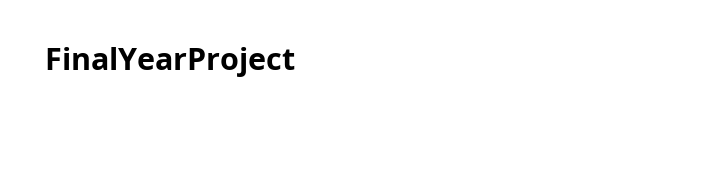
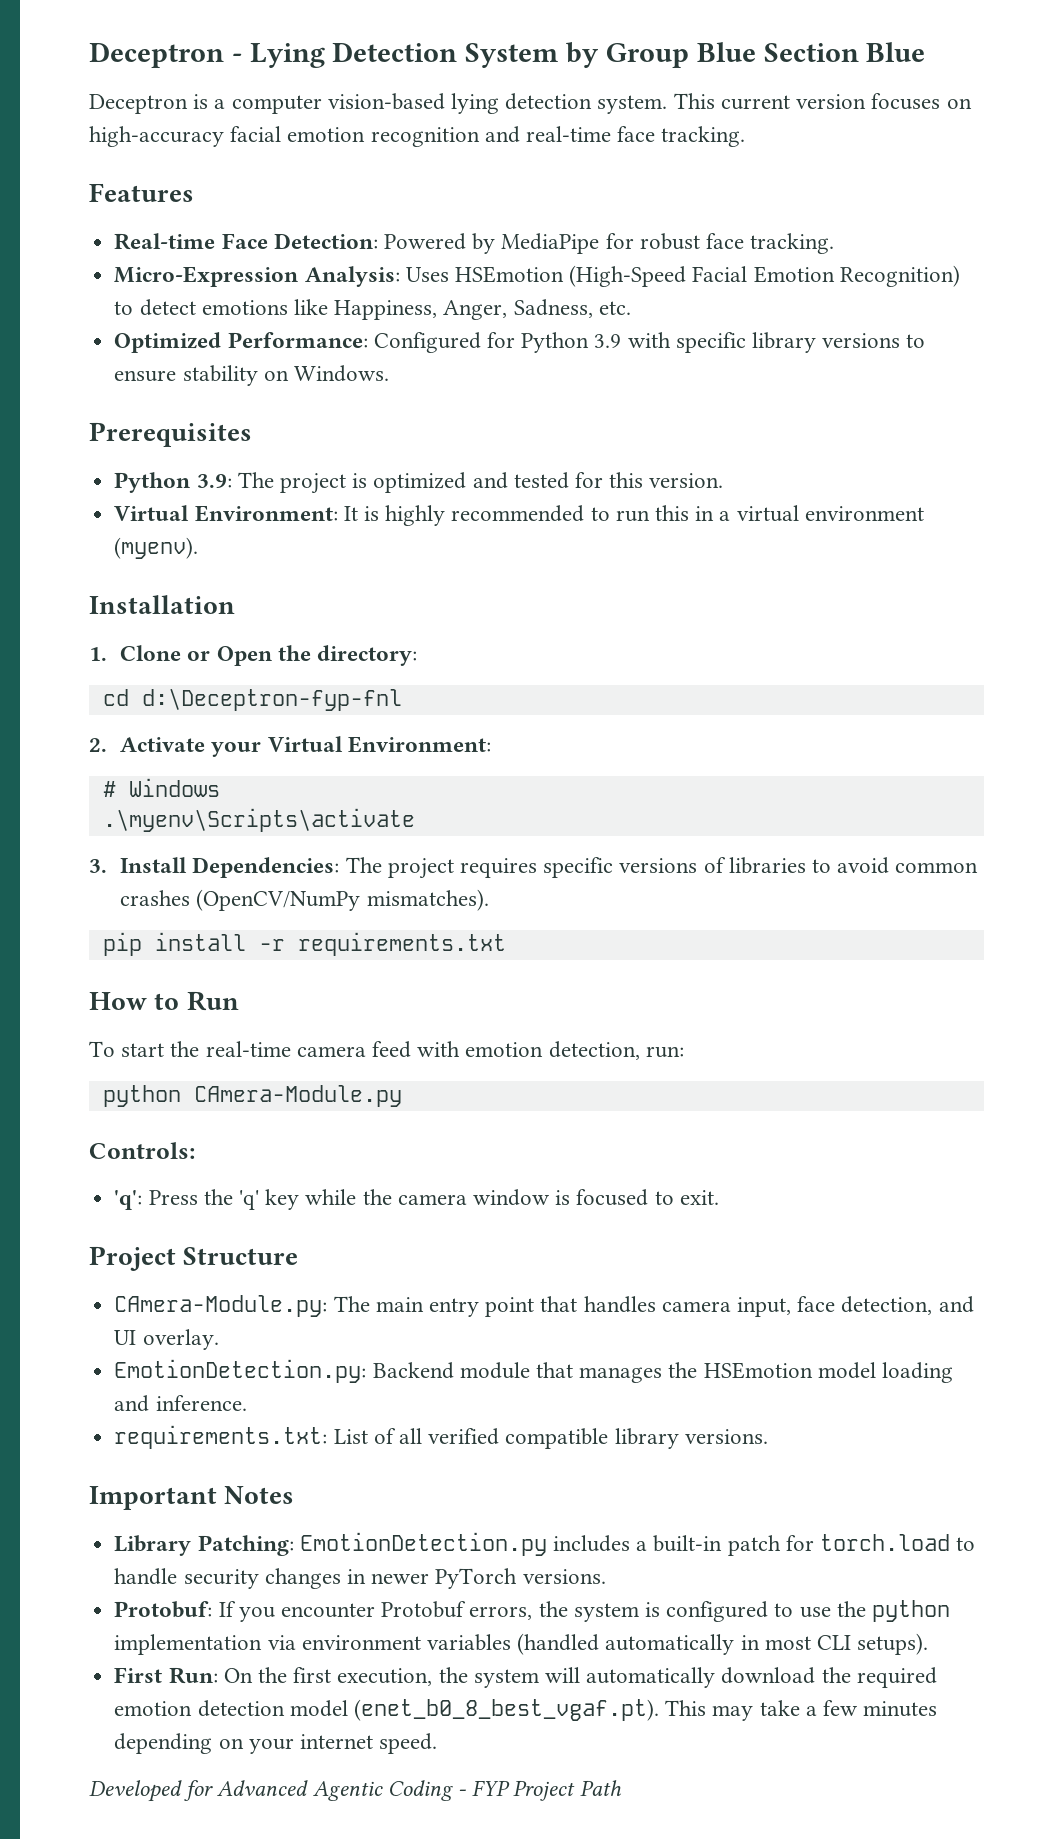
[45,47,295,77] FinalYearProject -> [89,42,926,68] [89,93,972,114] [89,126,746,147] [89,183,194,202] [114,233,835,254] [114,265,960,287] [114,299,631,320] [114,332,926,353] [114,365,389,386] [89,422,252,447] [114,472,724,494] [114,505,924,526] [114,537,199,559] [89,595,235,614] [89,645,417,666] [102,688,402,711] [89,736,491,757] [102,778,220,797] [102,808,415,832] [89,857,979,879] [120,889,489,911] [102,932,506,956] [89,991,239,1011] [89,1041,684,1060] [102,1085,402,1107] [89,1142,195,1159] [114,1189,719,1210] [89,1246,299,1271] [114,1295,974,1317] [114,1329,219,1350] [114,1359,953,1383] [114,1395,247,1412] [114,1425,768,1449] [89,1486,295,1510] [114,1532,976,1556] [114,1568,606,1589] [114,1600,951,1622] [114,1633,929,1655] [114,1667,937,1688] [114,1699,938,1721] [114,1733,438,1754] [89,1780,622,1802] Deceptron - Lying Detection System by Group Blue Section Blue // Deceptron is a computer vision-based lying detection system. This current version focuses on high-accuracy facial emotion recognition and real-time face tracking. // Features // Real-time Face Detection: Powered by MediaPipe for robust face tracking. // Micro-Expression Analysis: Uses HSEmotion (High-Speed Facial Emotion Recognition) to detect emotions like Happiness, Anger, Sadness, etc. // Optimized Performance: Configured for Python 3.9 with specific library versions to ensure stability on Windows. // Prerequisites // Python 3.9: The project is optimized and tested for this version. // Virtual Environment: It is highly recommended to run this in a virtual environment (myenv). // Installation // 1. Clone or Open the directory: // cd d:\Deceptron-fyp-fnl // 2. Activate your Virtual Environment: // # Windows // .\myenv\Scripts\activate // 3. Install Dependencies: The project requires specific versions of libraries to avoid common crashes (OpenCV/NumPy mismatches). // pip install -r requirements.txt // How to Run // To start the real-time camera feed with emotion detection, run: // python CAmera-Module.py // Controls: // 'q': Press the 'q' key while the camera window is focused to exit. // Project Structure // CAmera-Module.py: The main entry point that handles camera input, face detection, and UI overlay. // EmotionDetection.py: Backend module that manages the HSEmotion model loading and inference. // requirements.txt: List of all verified compatible library versions. // Important Notes // Library Patching: EmotionDetection.py includes a built-in patch for torch.load to handle security changes in newer PyTorch versions. // Protobuf: If you encounter Protobuf errors, the system is configured to use the python implementation via environment variables (handled automatically in most CLI setups). // First Run: On the first execution, the system will automatically download the required emotion detection model (enet_b0_8_best_vgaf.pt). This may take a few minutes depending on your internet speed. // Developed for Advanced Agentic Coding - FYP Project Path

